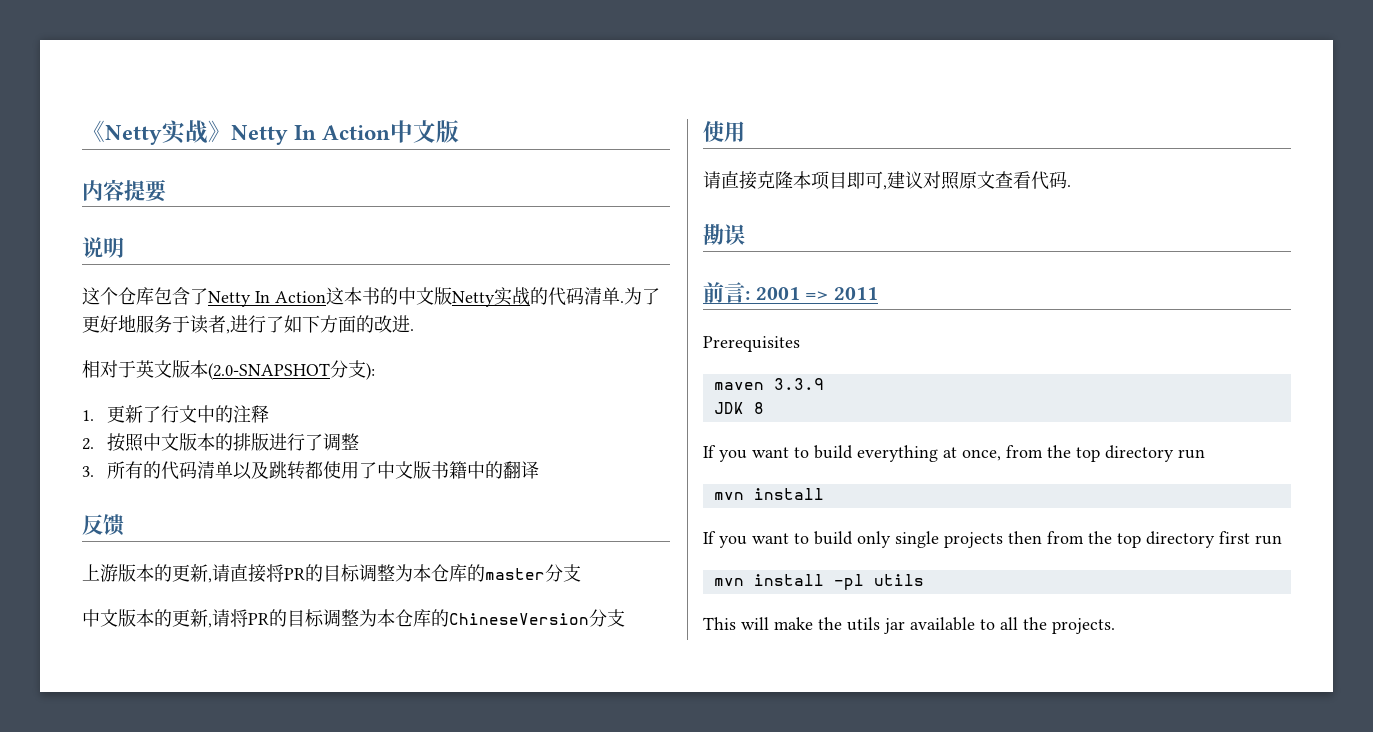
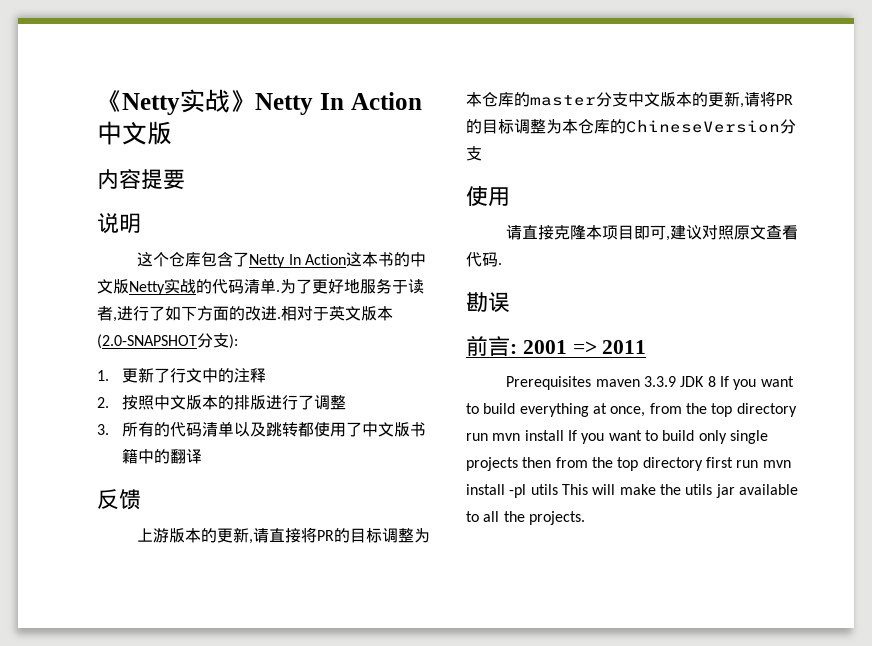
(414, 330) // -> (281, 318) none
(581, 573) // -> (628, 99) none
(800, 344) // -> (592, 383) none
(824, 384) // -> (677, 381) none
(764, 408) // -> (716, 381) none
[713,488,824,500] // mvn install // -> [492,430,564,441] mvn install
(1282, 540) // -> (759, 464) none
(924, 580) // -> (558, 489) none

